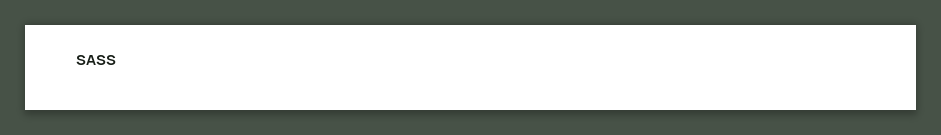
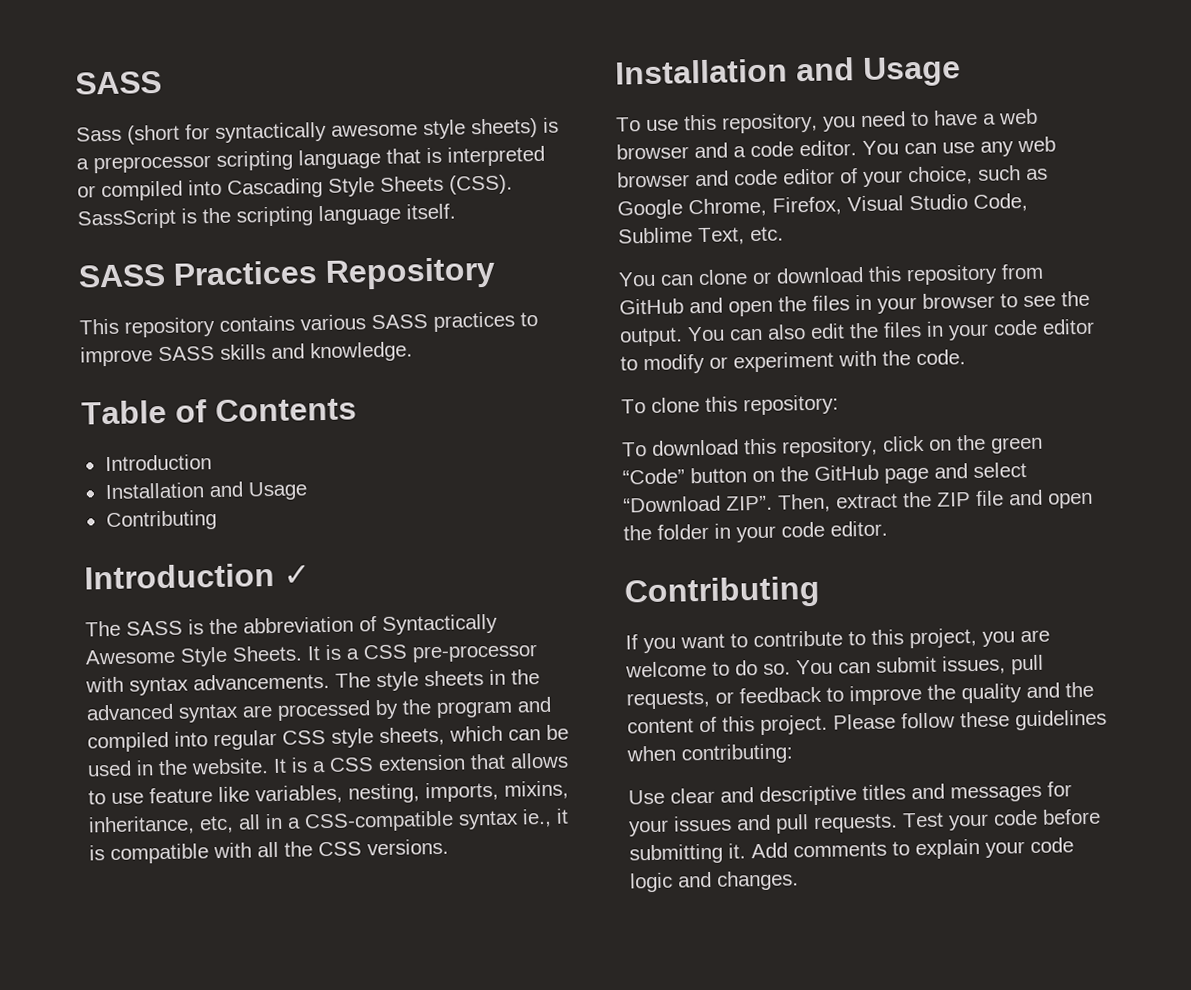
[76,55,116,65] SASS -> [75,70,162,95] [76,117,559,145] [76,145,545,174] [77,174,513,202] [77,203,456,230] [78,256,496,290] [79,311,538,338] [80,341,413,367] [81,397,357,425] [104,454,212,472] [104,481,308,501] [105,510,217,532] [84,562,311,590] [85,613,498,637] [85,644,538,667] [85,669,540,696] [86,696,552,723] [87,724,569,753] [87,752,569,777] [88,780,569,805] [88,808,569,836] [89,838,449,865] [614,56,961,87] [616,108,1038,134] [616,136,1056,160] [617,165,1048,188] [617,192,1028,220] [618,226,784,246] [618,263,1044,287] [619,290,1090,317] [619,318,1095,347] [620,349,966,375] [621,394,839,416] [622,434,1043,458] [622,462,1027,485] [623,489,1093,513] [623,520,888,543] [624,575,821,610] [625,627,1050,654] [625,654,1044,678] [626,681,1094,710] [627,709,1107,735] [626,743,793,765] [628,781,1072,807] [629,808,1101,837] [629,837,1074,865] [630,870,799,893] SASS // Sass (short for syntactically awesome style sheets) is a preprocessor scripting language that is interpreted or compiled into Cascading Style Sheets (CSS). SassScript is the scripting language itself. // SASS Practices Repository // This repository contains various SASS practices to improve SASS skills and knowledge. // Table of Contents // Introduction // Installation and Usage // Contributing // Introduction ✓ // The SASS is the abbreviation of Syntactically Awesome Style Sheets. It is a CSS pre-processor with syntax advancements. The style sheets in the advanced syntax are processed by the program and compiled into regular CSS style sheets, which can be used in the website. It is a CSS extension that allows to use feature like variables, nesting, imports, mixins, inheritance, etc, all in a CSS-compatible syntax ie., it is compatible with all the CSS versions. // Installation and Usage // To use this repository, you need to have a web browser and a code editor. You can use any web browser and code editor of your choice, such as Google Chrome, Firefox, Visual Studio Code, Sublime Text, etc. // You can clone or download this repository from GitHub and open the files in your browser to see the output. You can also edit the files in your code editor to modify or experiment with the code. // To clone this repository: // To download this repository, click on the green “Code” button on the GitHub page and select “Download ZIP”. Then, extract the ZIP file and open the folder in your code editor. // Contributing // If you want to contribute to this project, you are welcome to do so. You can submit issues, pull requests, or feedback to improve the quality and the content of this project. Please follow these guidelines when contributing: // Use clear and descriptive titles and messages for your issues and pull requests. Test your code before submitting it. Add comments to explain your code logic and changes.

